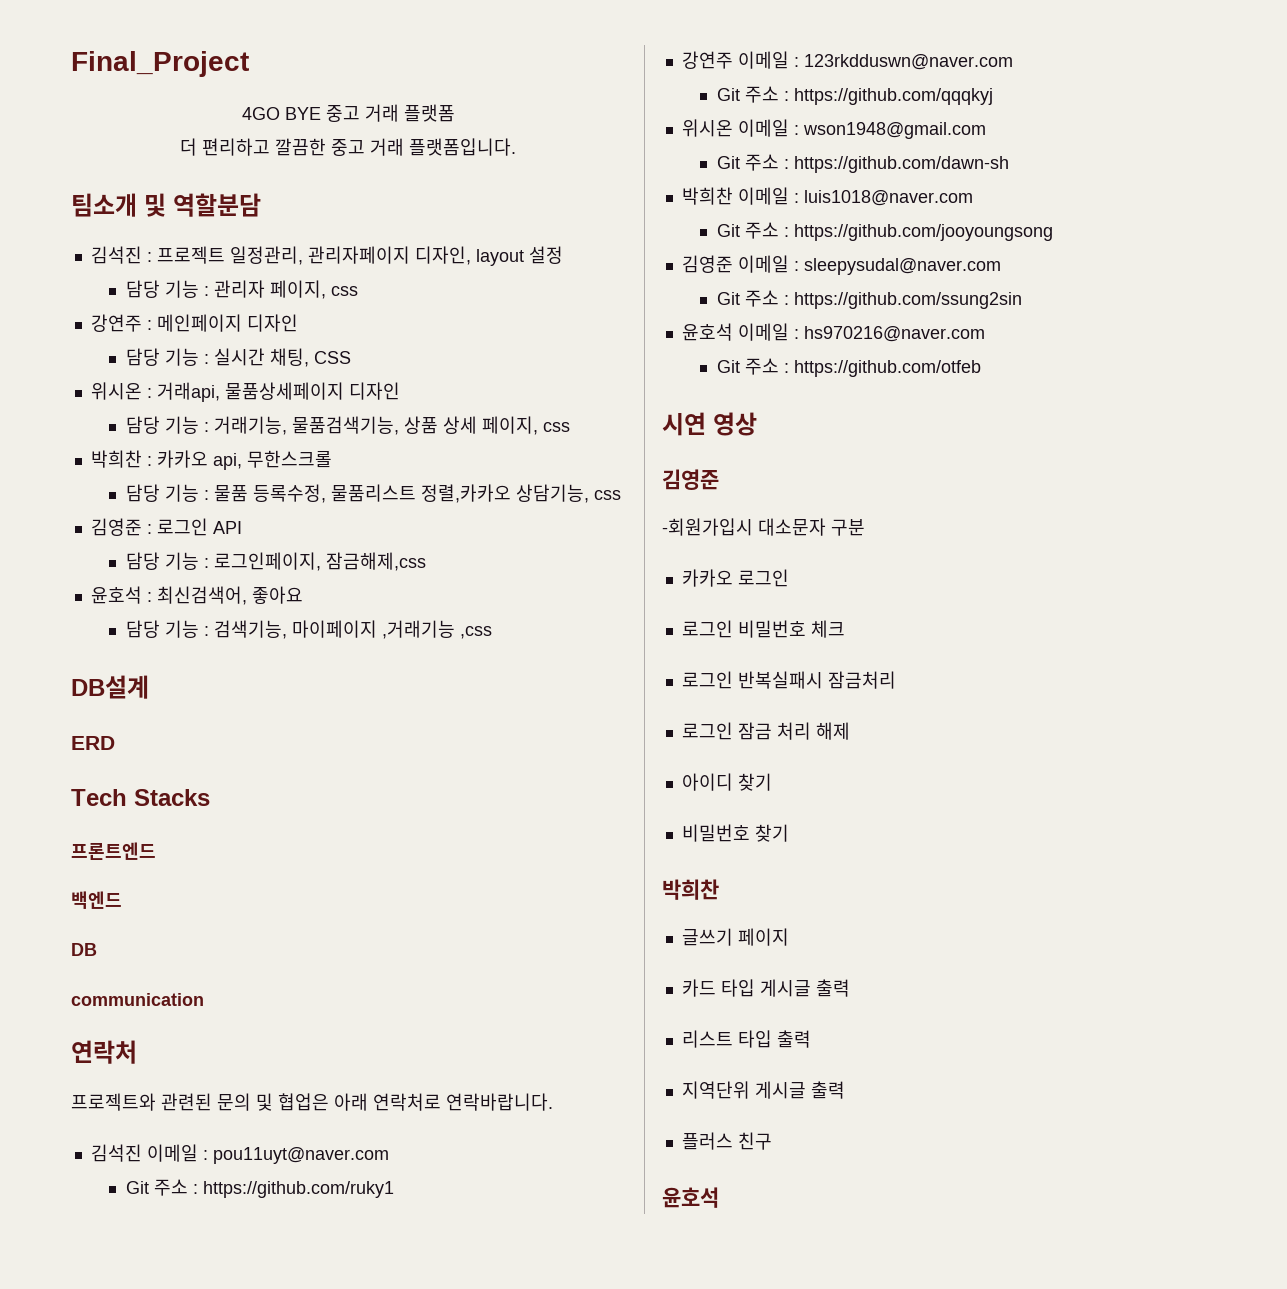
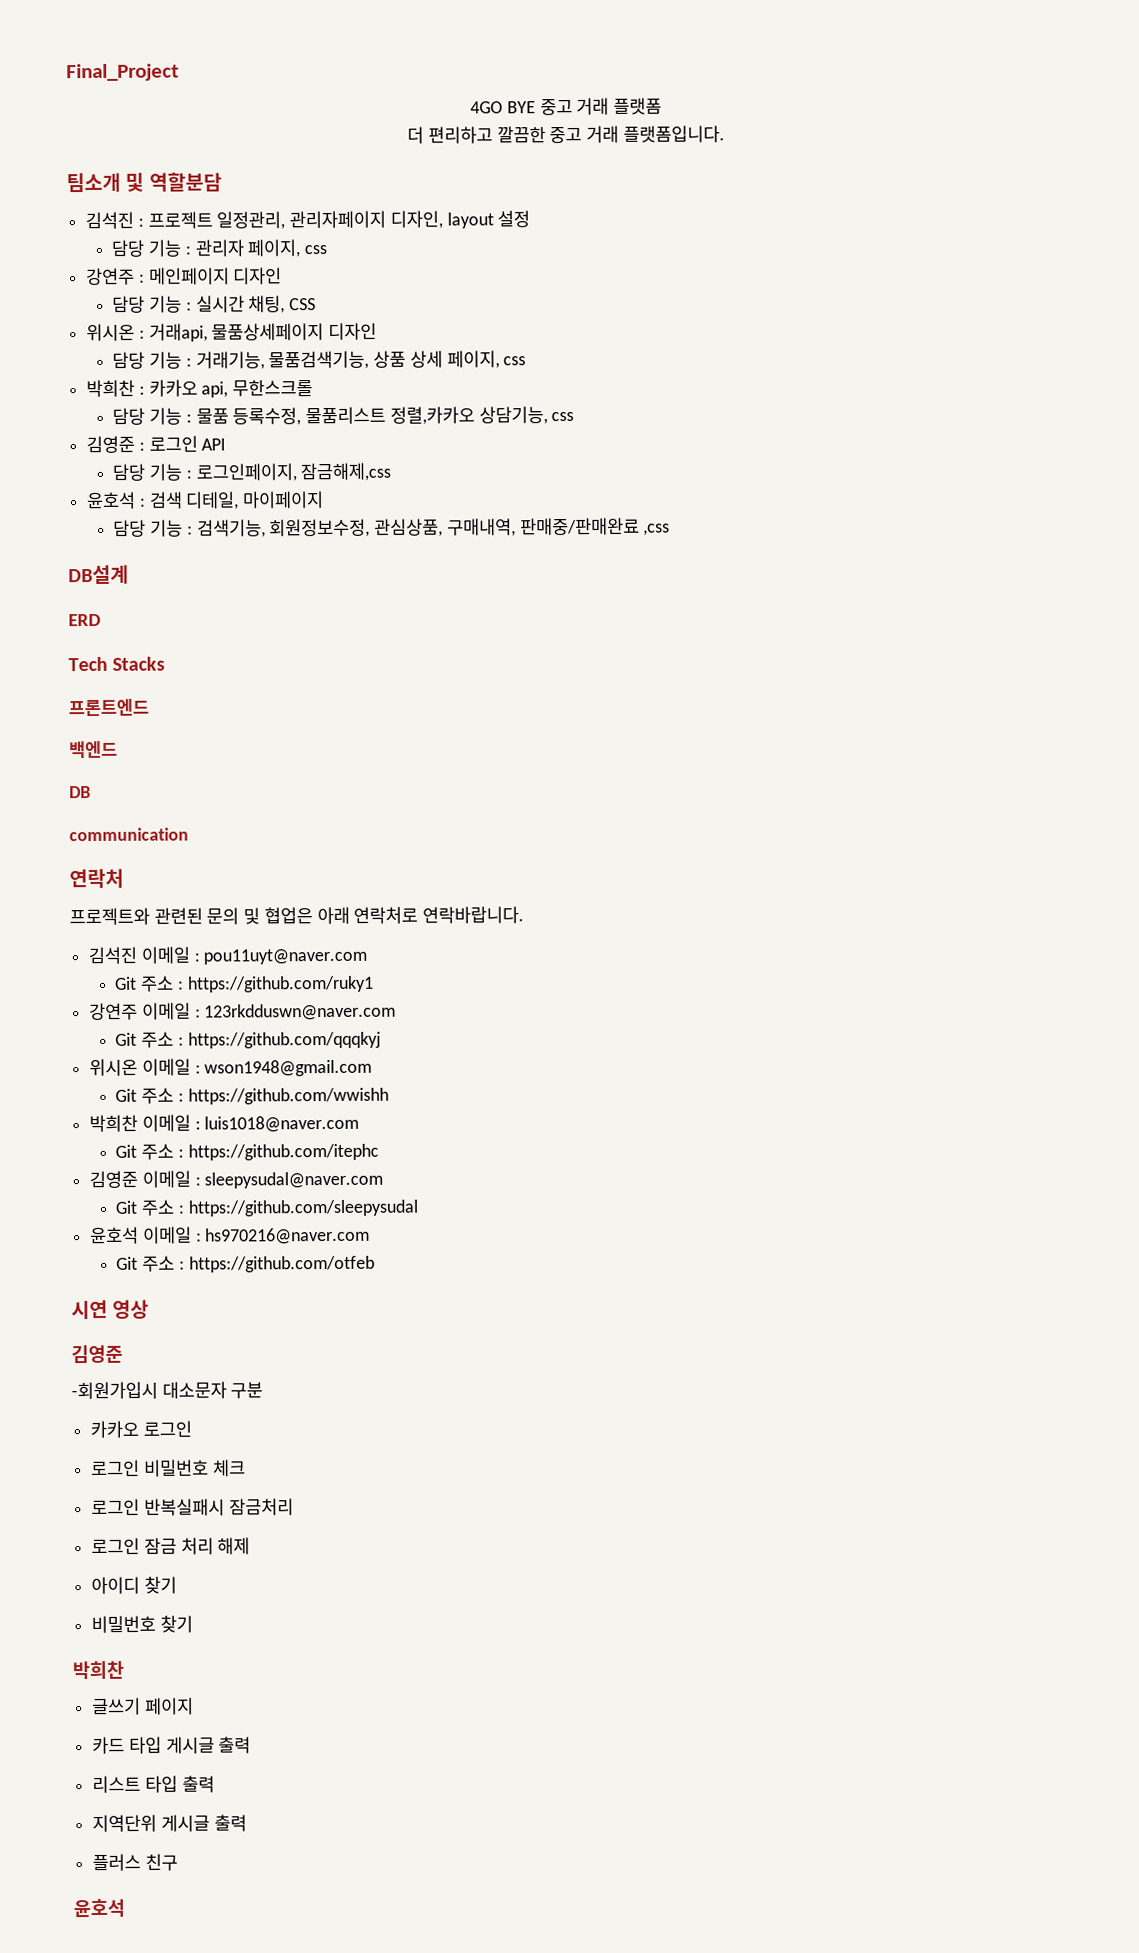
[156,586,303,605] 최신검색어, 좋아요 -> [148,491,325,510] 검색 디테일, 마이페이지
[291,620,455,639] 마이페이지 ,거래기능 -> [269,517,640,538] 회원정보수정, 관심상품, 구매내역, 판매중/판매완료
[793,156,1009,173] https://github.com/dawn-sh -> [187,1087,389,1105] https://github.com/wwishh
[793,224,1053,241] https://github.com/jooyoungsong -> [187,1143,379,1161] https://github.com/itephc
[793,292,1022,309] https://github.com/ssung2sin -> [187,1199,419,1217] https://github.com/sleepysudal

